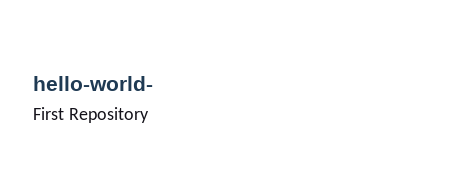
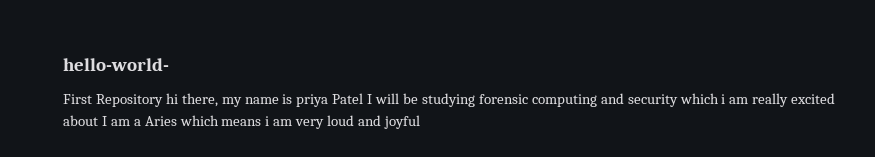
(149, 115) none -> [165,93,836,107] [63,115,420,129] hi there, my name is priya Patel I will be studying forensic computing and security which i am really excited about I am a Aries which means i am very loud and joyful

